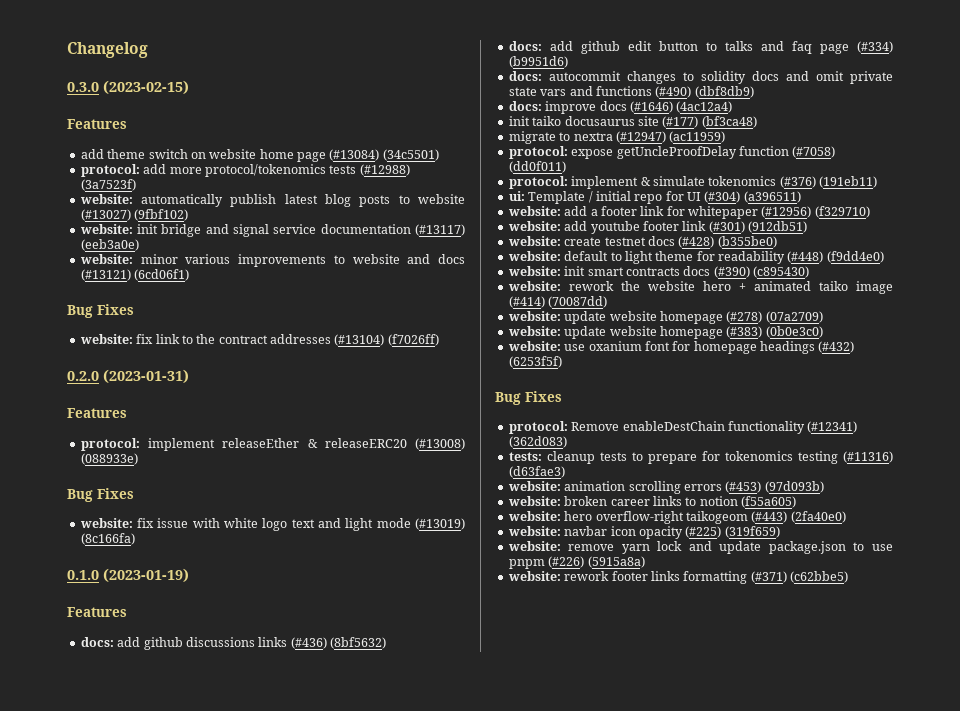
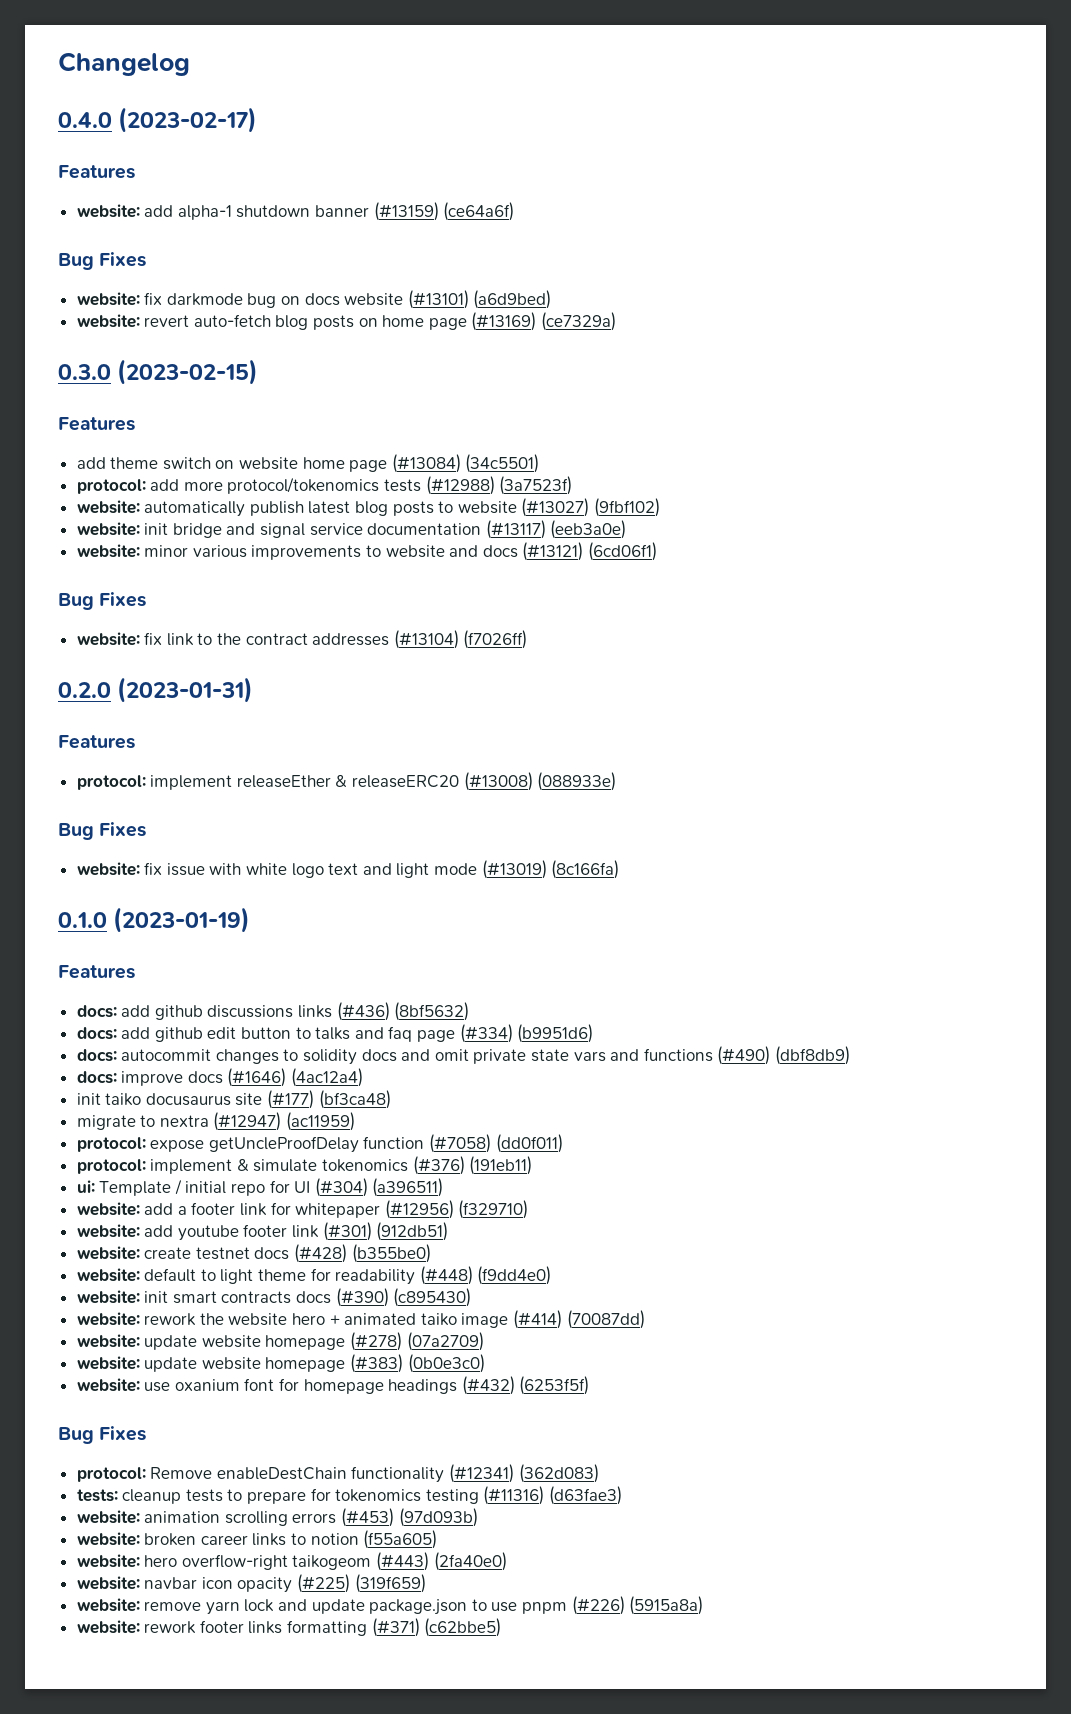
(148, 50) none -> [58,107,258,133] [58,165,135,179] [76,202,515,221] [58,252,147,270] [76,290,552,309] [76,312,617,331] // 0.4.0 (2023-02-17) // Features // website: add alpha-1 shutdown banner (#13159) (ce64a6f) // Bug Fixes // website: fix darkmode bug on docs website (#13101) (a6d9bed) // website: revert auto-fetch blog posts on home page (#13169) (ce7329a)

